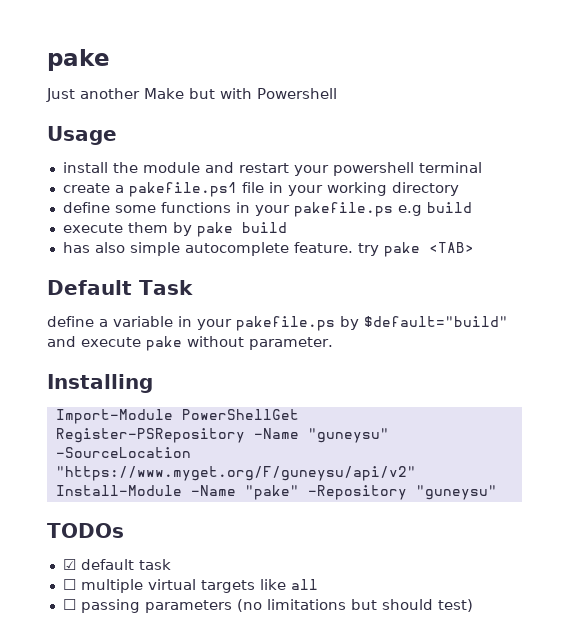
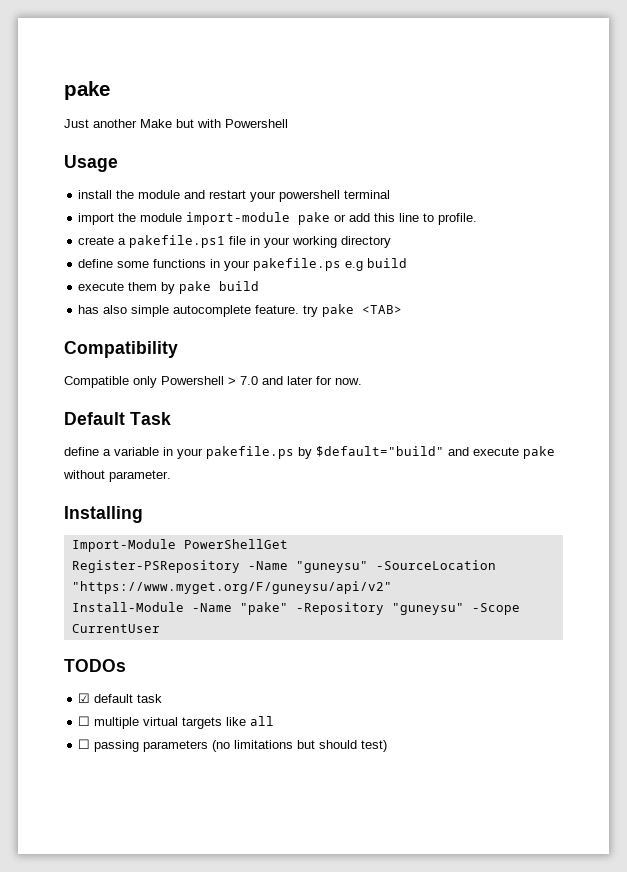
(482, 167) none -> [78,212,478,225] // import the module import-module pake or add this line to profile.
(474, 247) none -> [64,341,178,358] [64,376,362,388] // Compatibility // Compatible only Powershell > 7.0 and later for now.
(497, 492) none -> [471,603,520,615] [71,624,160,633] -Scope CurrentUser

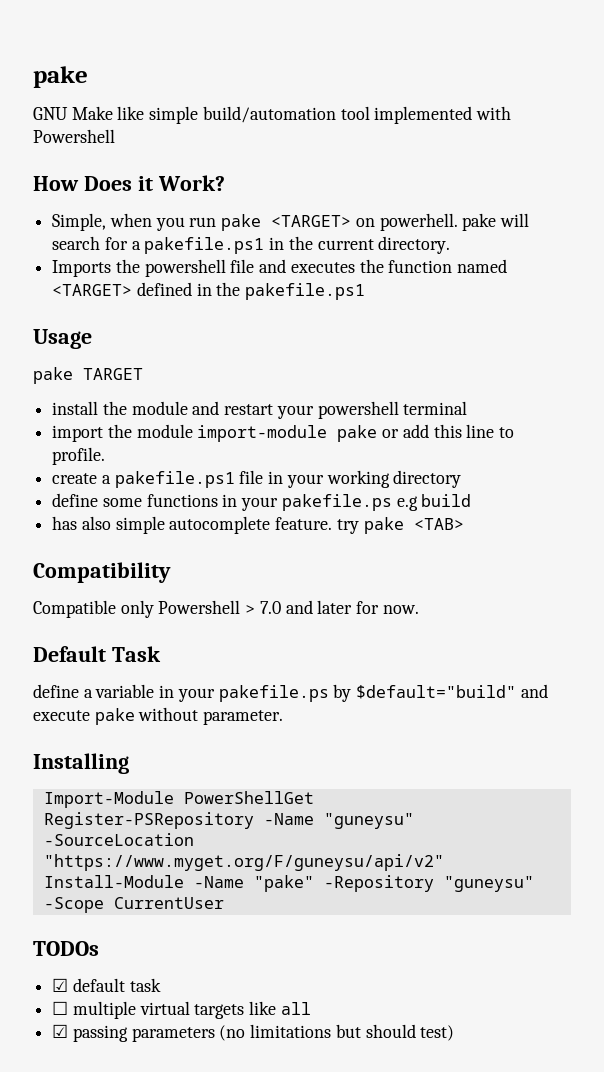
[64,119,288,128] Just another Make but with Powershell -> [33,106,512,124] [33,129,115,143] [33,175,225,191] [52,213,530,231] [52,236,451,254] [52,259,508,277] [52,282,366,300] GNU Make like simple build/automation tool implemented with Powershell // How Does it Work? // Simple, when you run pake <TARGET> on powerhell. pake will search for a pakefile.ps1 in the current directory. // Imports the powershell file and executes the function named <TARGET> defined in the pakefile.ps1
(118, 163) none -> [33,367,143,384] // pake TARGET
[78,281,260,294] // execute them by pake build -> (472, 500) none
[78,739,91,749] ☐ -> [52,1024,69,1038] ☑

